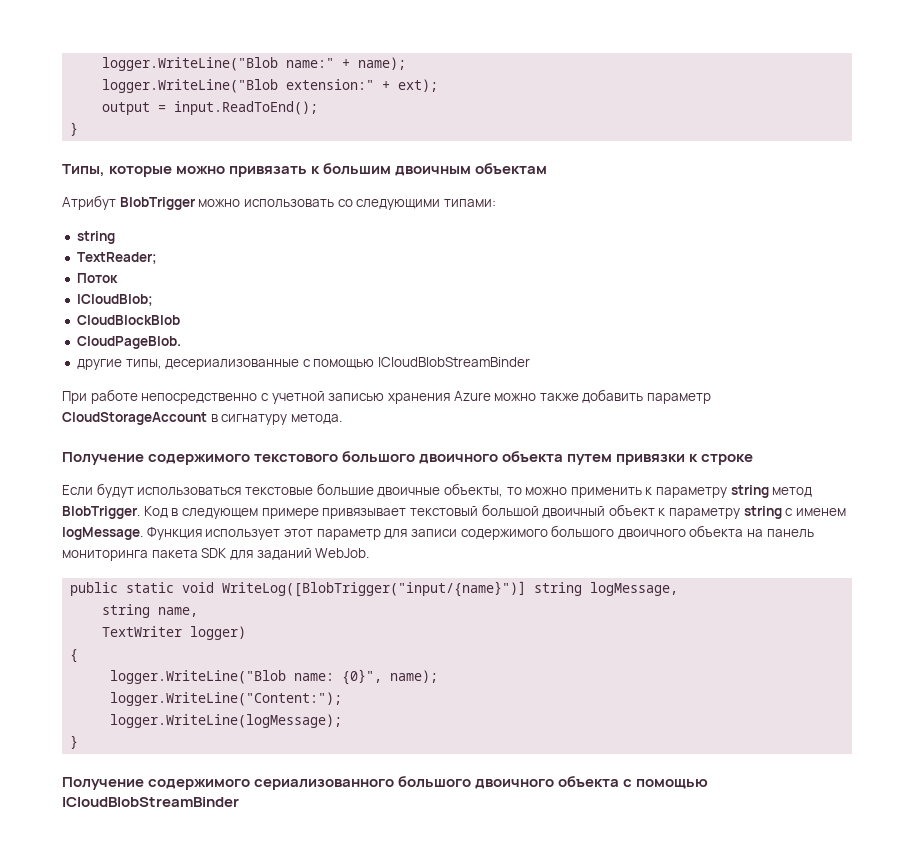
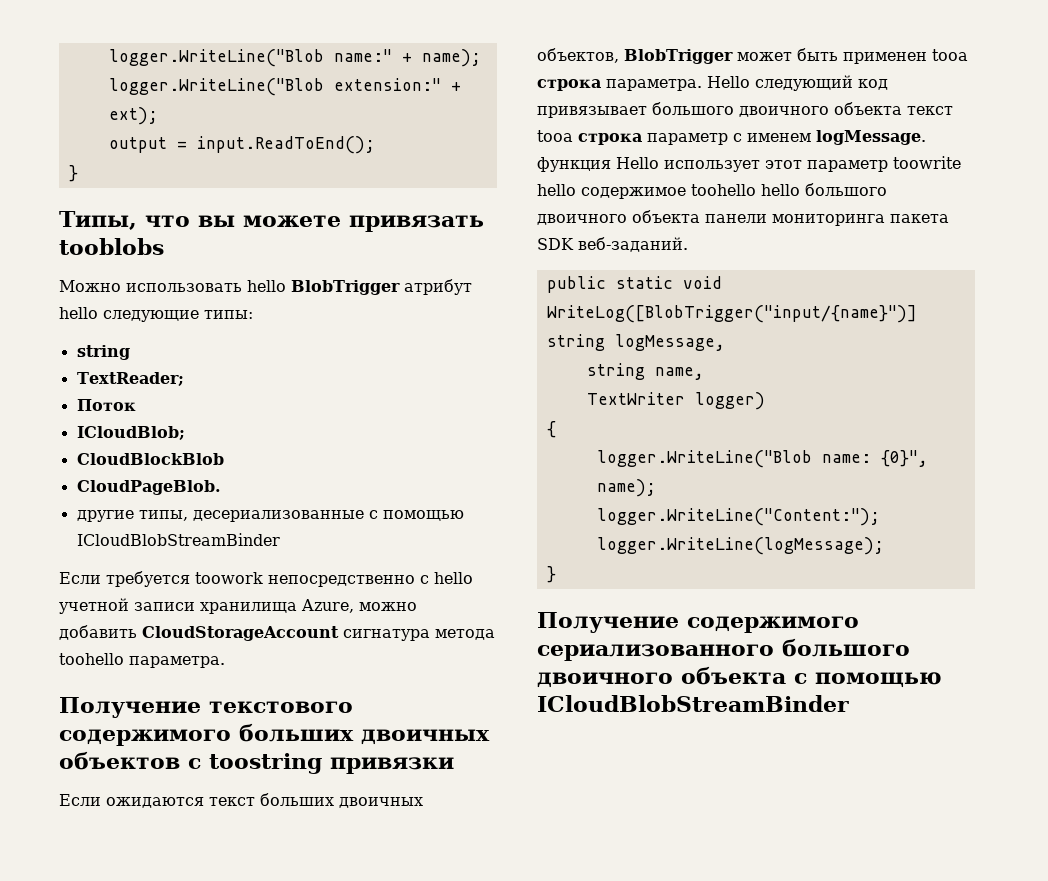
[109,163,548,177] [62,195,496,210] которые можно привязать к большим двоичным объектам // Атрибут BlobTrigger можно использовать со следующими типами: -> [145,215,484,232] [59,238,164,255] [59,279,472,295] [59,307,253,322] что вы можете привязать tooblobs // Можно использовать hello BlobTrigger атрибут hello следующие типы:
[62,389,712,404] [62,412,342,425] [62,451,754,465] [62,483,813,498] [62,504,782,519] При работе непосредственно с учетной записью хранения Azure можно также добавить параметр CloudStorageAccount в сигнатуру метода. // Получение содержимого текстового большого двоичного объекта путем привязки к строке // Если будут использоваться текстовые большие двоичные объекты, то можно применить к параметру string метод BlobTrigger. Код в следующем примере привязывает текстовый большой двоичный объект к параметру string -> [59,571,473,587] [59,598,417,614] [59,625,495,641] [59,653,225,668] [59,697,353,718] [59,723,490,746] [59,751,454,774] [59,793,423,808] [537,48,968,64] [537,75,888,91] [537,102,953,118] [537,130,728,145] Если требуется toowork непосредственно с hello учетной записи хранилища Azure, можно добавить CloudStorageAccount сигнатура метода toohello параметра. // Получение текстового содержимого больших двоичных объектов с toostring привязки // Если ожидаются текст больших двоичных объектов, BlobTrigger может быть применен tooa строка параметра. Hello следующий код привязывает большого двоичного объекта текст tooa строка параметр
[146,527,202,540] Функция -> [537,157,659,172] функция Hello
[384,525,814,540] для записи содержимого большого двоичного объекта на панель -> [893,156,961,169] [537,183,887,199] [537,210,767,225] toowrite hello содержимое toohello hello большого двоичного объекта панели
[229,548,370,560] для заданий WebJob. -> [578,237,688,252] веб-заданий.

